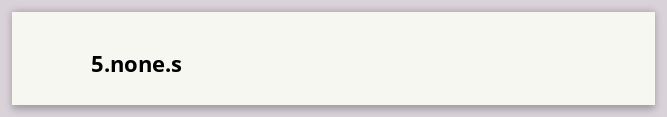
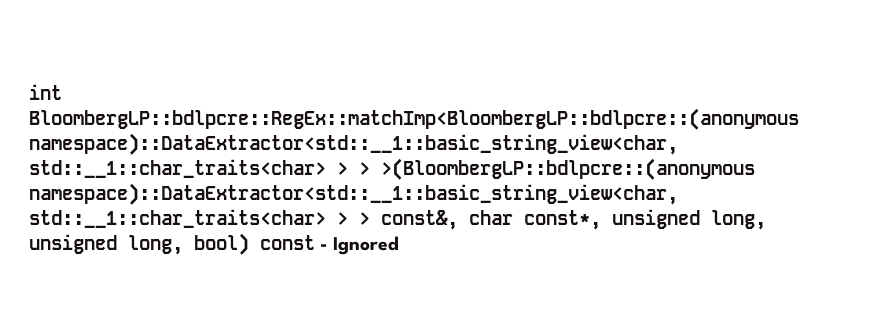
[91,56,182,72] 5.none.s -> [29,84,62,100] [29,108,799,130] [29,133,678,155] [29,158,755,180] [29,183,678,205] [29,209,766,230] [29,233,399,255] int BloombergLP::bdlpcre::RegEx::matchImp<BloombergLP::bdlpcre::(anonymous namespace)::DataExtractor<std::__1::basic_string_view<char, std::__1::char_traits<char> > > >(BloombergLP::bdlpcre::(anonymous namespace)::DataExtractor<std::__1::basic_string_view<char, std::__1::char_traits<char> > > const&, char const*, unsigned long, unsigned long, bool) const - Ignored

